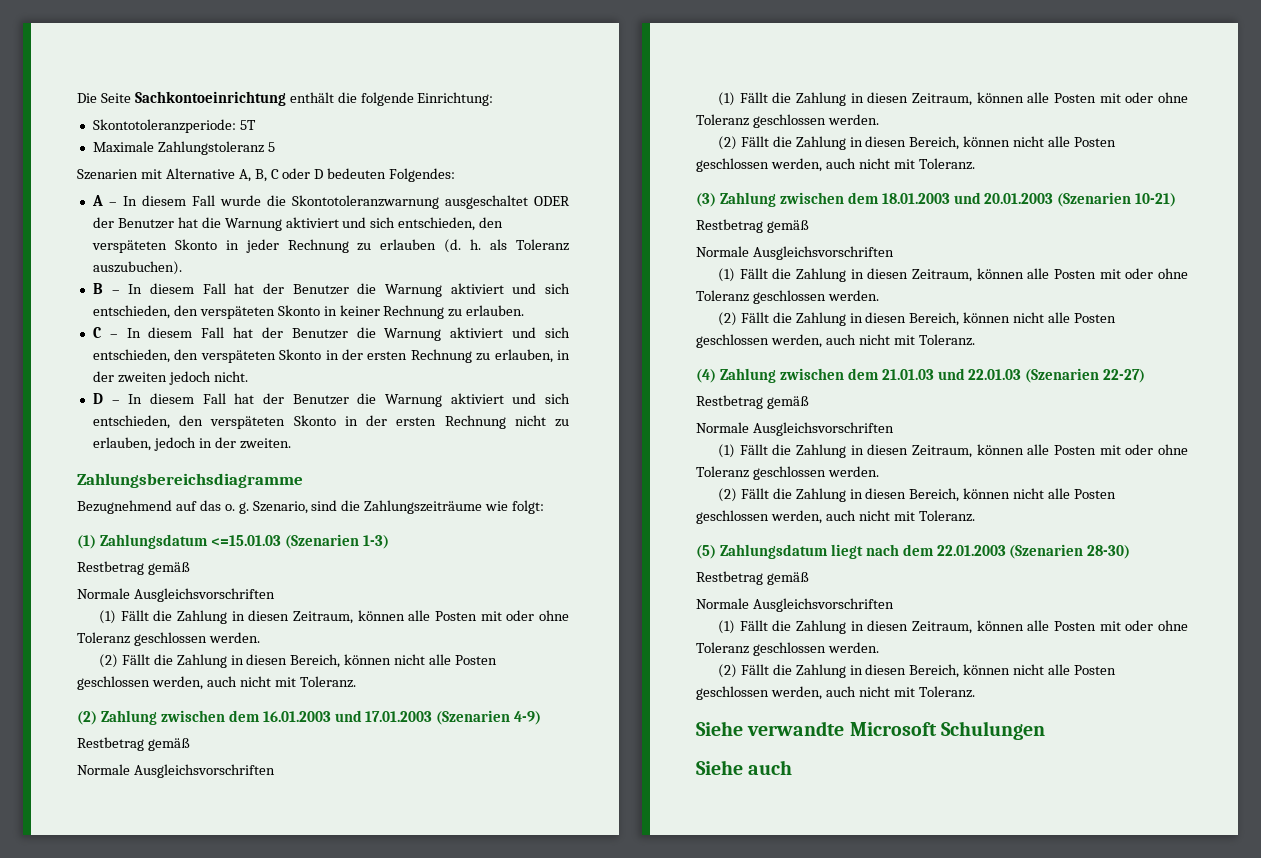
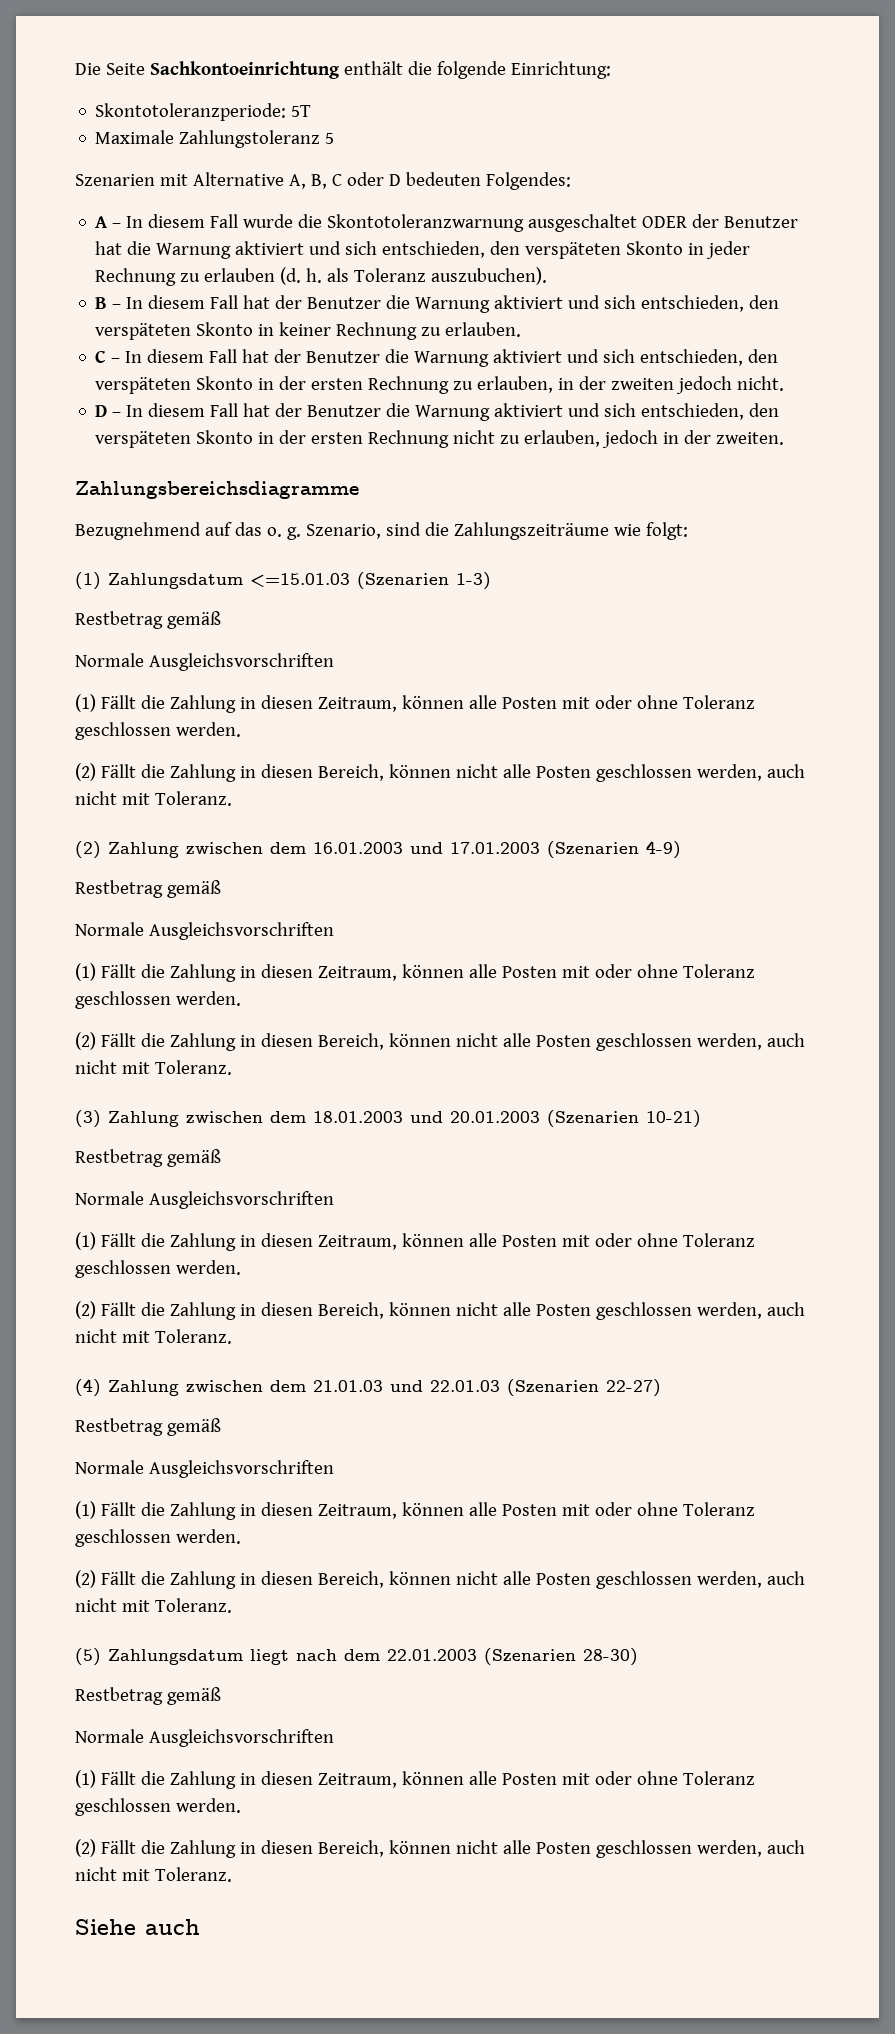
[696,721,1045,740] // Siehe verwandte Microsoft Schulungen -> (232, 1874) none

